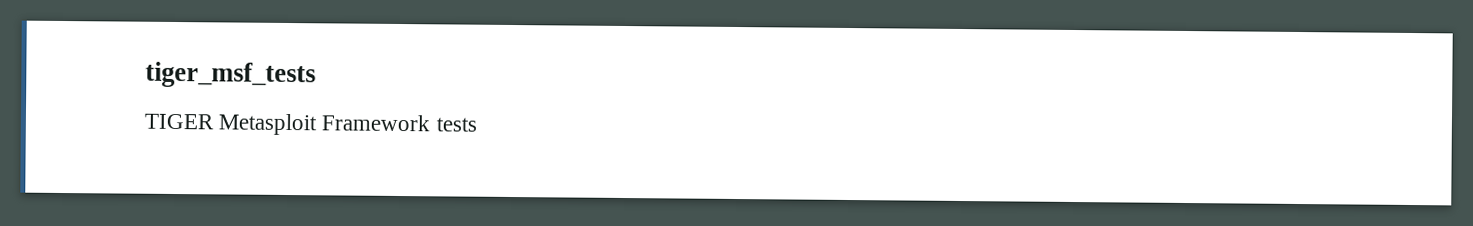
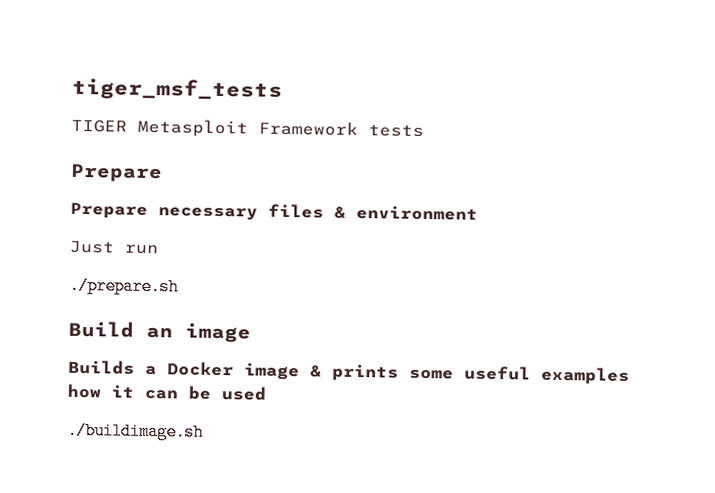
(477, 124) none -> [70,163,163,183] [70,202,478,221] [69,240,158,255] [69,276,179,296] [68,320,251,343] [68,359,630,385] [67,383,266,401] [67,421,204,441] // Prepare // Prepare necessary files & environment // Just run // ./prepare.sh // Build an image // Builds a Docker image & prints some useful examples how it can be used // ./buildimage.sh

